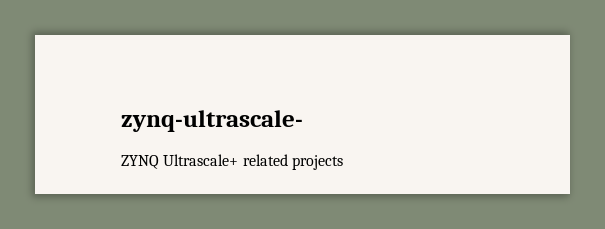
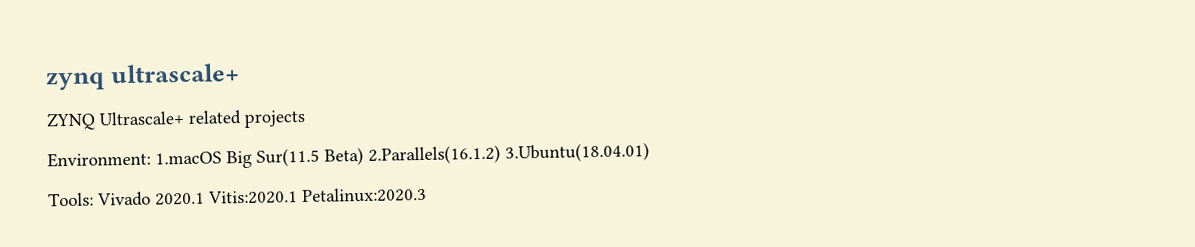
[121,110,303,132] zynq-ultrascale- -> [46,63,241,91] zynq ultrascale+
(343, 162) none -> [47,142,650,169] [48,186,427,207] // Environment: 1.macOS Big Sur(11.5 Beta) 2.Parallels(16.1.2) 3.Ubuntu(18.04.01) // Tools: Vivado 2020.1 Vitis:2020.1 Petalinux:2020.3

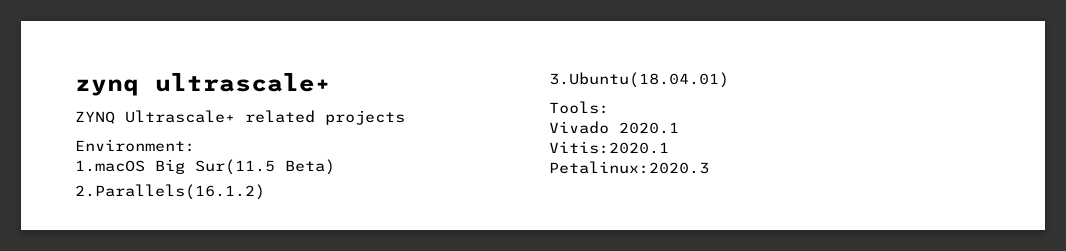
(151, 159) none -> (195, 145) //
(364, 156) none -> (335, 167) //
(501, 154) none -> (265, 192) //
(94, 199) none -> (609, 107) //
(205, 199) none -> (679, 128) //
(298, 197) none -> (669, 147) //

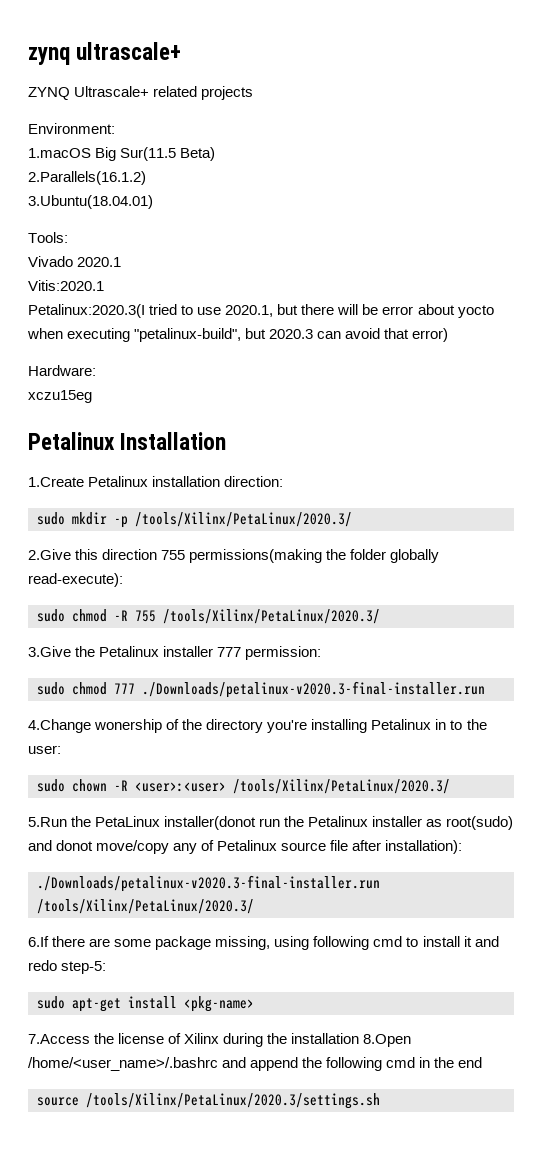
[549,161,709,174] Petalinux:2020.3 -> [28,304,494,318] [27,328,449,342] [28,365,96,376] [28,390,92,403] [28,432,227,450] [28,476,284,487] [37,512,352,528] [28,549,440,563] [28,573,123,587] [37,609,380,624] [28,646,322,660] [37,681,485,698] [28,719,487,733] [28,745,61,754] [37,779,450,794] [28,816,514,830] [28,840,463,854] [37,875,380,892] [37,899,254,914] [28,936,499,950] [28,960,107,974] [37,996,254,1012] [28,1033,412,1047] [28,1057,483,1071] [37,1093,380,1109] Petalinux:2020.3(I tried to use 2020.1, but there will be error about yocto when executing "petalinux-build", but 2020.3 can avoid that error) // Hardware: // xczu15eg // Petalinux Installation // 1.Create Petalinux installation direction: // sudo mkdir -p /tools/Xilinx/PetaLinux/2020.3/ // 2.Give this direction 755 permissions(making the folder globally read-execute): // sudo chmod -R 755 /tools/Xilinx/PetaLinux/2020.3/ // 3.Give the Petalinux installer 777 permission: // sudo chmod 777 ./Downloads/petalinux-v2020.3-final-installer.run // 4.Change wonership of the directory you're installing Petalinux in to the user: // sudo chown -R <user>:<user> /tools/Xilinx/PetaLinux/2020.3/ // 5.Run the PetaLinux installer(donot run the Petalinux installer as root(sudo) and donot move/copy any of Petalinux source file after installation): // ./Downloads/petalinux-v2020.3-final-installer.run /tools/Xilinx/PetaLinux/2020.3/ // 6.If there are some package missing, using following cmd to install it and redo step-5: // sudo apt-get install <pkg-name> // 7.Access the license of Xilinx during the installation 8.Open /home/<user_name>/.bashrc and append the following cmd in the end // source /tools/Xilinx/PetaLinux/2020.3/settings.sh

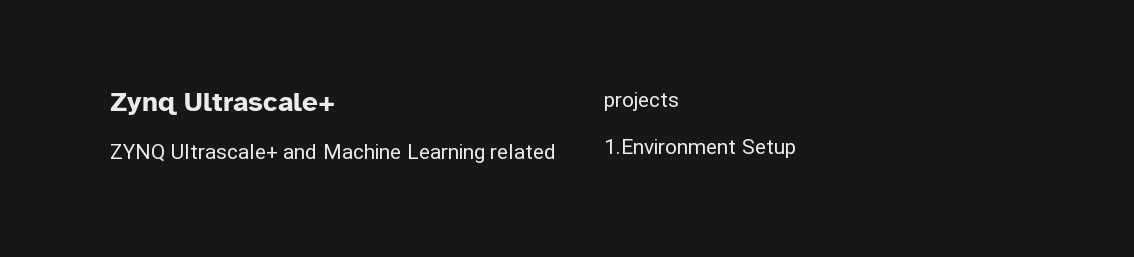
[28,42,182,65] zynq ultrascale+ -> [110,93,335,115] Zynq Ultrascale+
(150, 91) none -> [283,144,485,163] and Machine Learning
[28,123,115,134] [28,147,216,161] [28,171,146,185] [28,195,153,209] [28,232,68,243] [28,256,122,267] [28,280,104,291] [28,304,494,318] [27,328,449,342] [28,365,96,376] [28,390,92,403] [28,432,227,450] [28,476,284,487] [37,512,352,528] [28,549,440,563] [28,573,123,587] [37,609,380,624] [28,646,322,660] [37,681,485,698] [28,719,487,733] [28,745,61,754] [37,779,450,794] [28,816,514,830] [28,840,463,854] [37,875,380,892] [37,899,254,914] [28,936,499,950] [28,960,107,974] [37,996,254,1012] [28,1033,412,1047] [28,1057,483,1071] [37,1093,380,1109] Environment: // 1.macOS Big Sur(11.5 Beta) // 2.Parallels(16.1.2) // 3.Ubuntu(18.04.01) // Tools: // Vivado 2020.1 // Vitis:2020.1 // Petalinux:2020.3(I tried to use 2020.1, but there will be error about yocto when executing "petalinux-build", but 2020.3 can avoid that error) // Hardware: // xczu15eg // Petalinux Installation // 1.Create Petalinux installation direction: // sudo mkdir -p /tools/Xilinx/PetaLinux/2020.3/ // 2.Give this direction 755 permissions(making the folder globally read-execute): // sudo chmod -R 755 /tools/Xilinx/PetaLinux/2020.3/ // 3.Give the Petalinux installer 777 permission: // sudo chmod 777 ./Downloads/petalinux-v2020.3-final-installer.run // 4.Change wonership of the directory you're installing Petalinux in to the user: // sudo chown -R <user>:<user> /tools/Xilinx/PetaLinux/2020.3/ // 5.Run the PetaLinux installer(donot run the Petalinux installer as root(sudo) and donot move/copy any of Petalinux source file after installation): // ./Downloads/petalinux-v2020.3-final-installer.run /tools/Xilinx/PetaLinux/2020.3/ // 6.If there are some package missing, using following cmd to install it and redo step-5: // sudo apt-get install <pkg-name> // 7.Access the license of Xilinx during the installation 8.Open /home/<user_name>/.bashrc and append the following cmd in the end // source /tools/Xilinx/PetaLinux/2020.3/settings.sh -> [604,139,796,158] 1.Environment Setup

